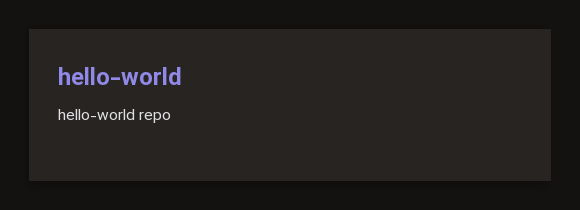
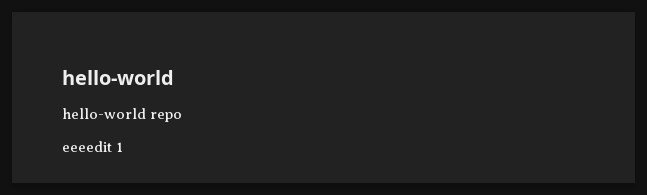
(172, 117) none -> [62,141,124,152] // eeeedit 1

